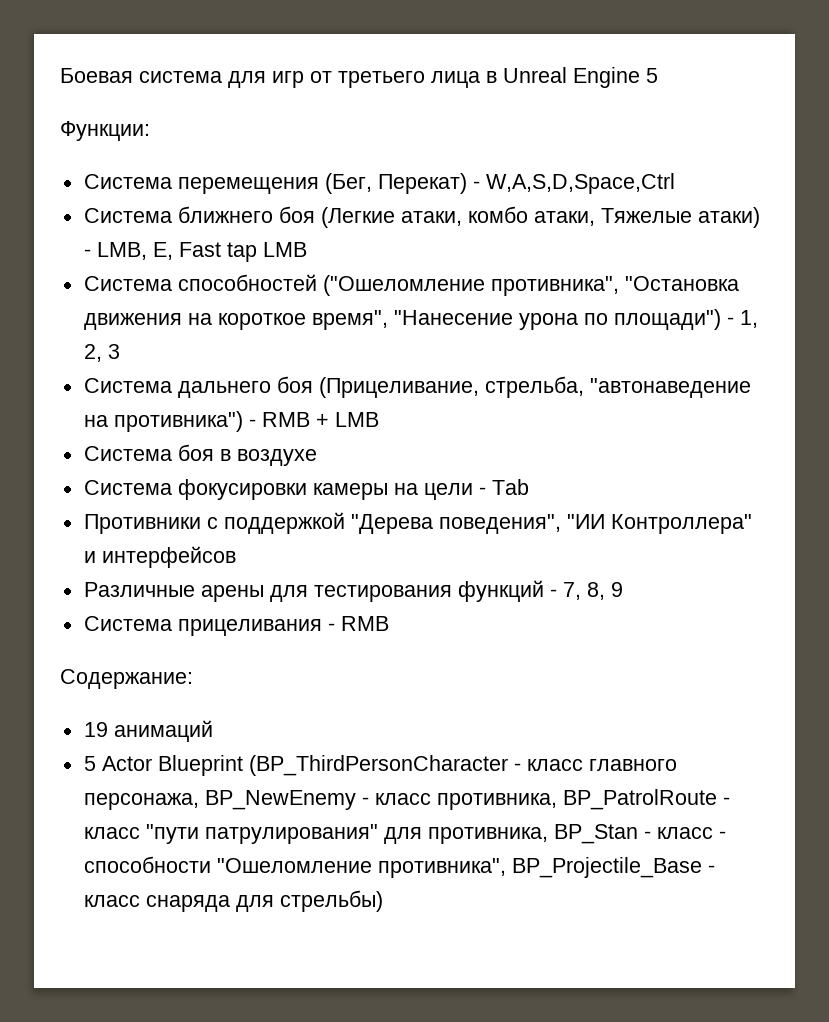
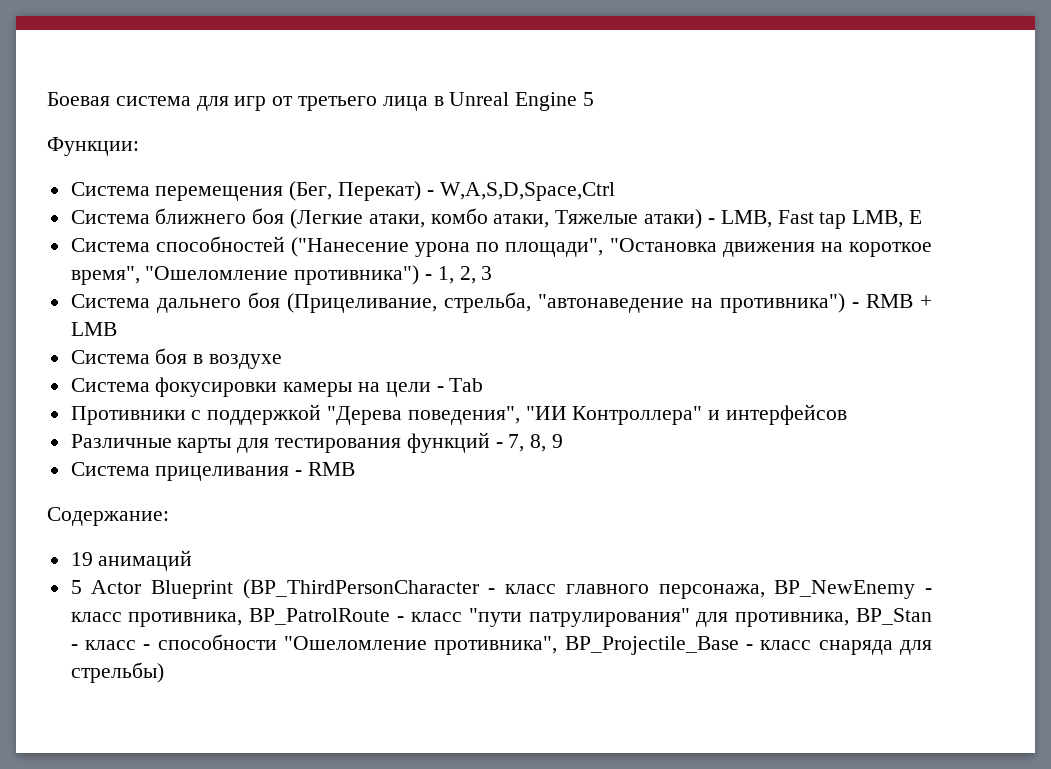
[152,242,173,260] E, -> (772, 219) none
[262,242,307,257] LMB -> [852,210,922,228] LMB, E
[322,275,619,296] ("Ошеломление противника", -> [290,237,604,257] ("Нанесение урона по площади",
[393,309,721,330] "Нанесение урона по площади") -> [145,265,420,285] "Ошеломление противника")
[200,585,264,602] арены -> [177,438,232,453] карты

